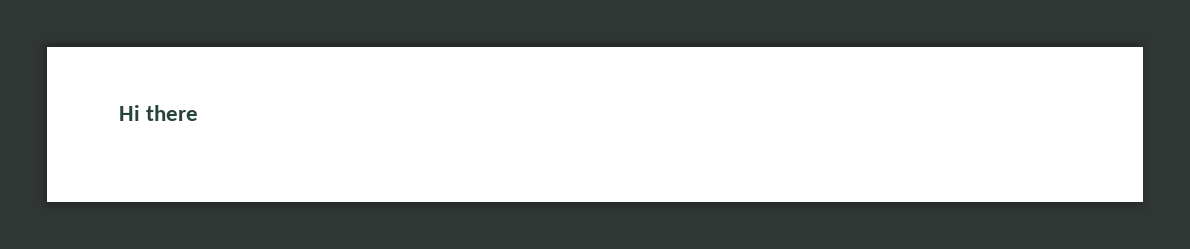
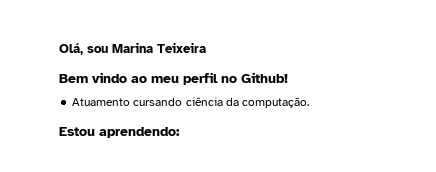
[119,105,199,121] Hi there -> [59,42,206,55] [59,72,288,85] [72,97,310,108] [59,127,180,138] Olá, sou Marina Teixeira // Bem vindo ao meu perfil no Github! // Atuamento cursando ciência da computação. // Estou aprendendo:

